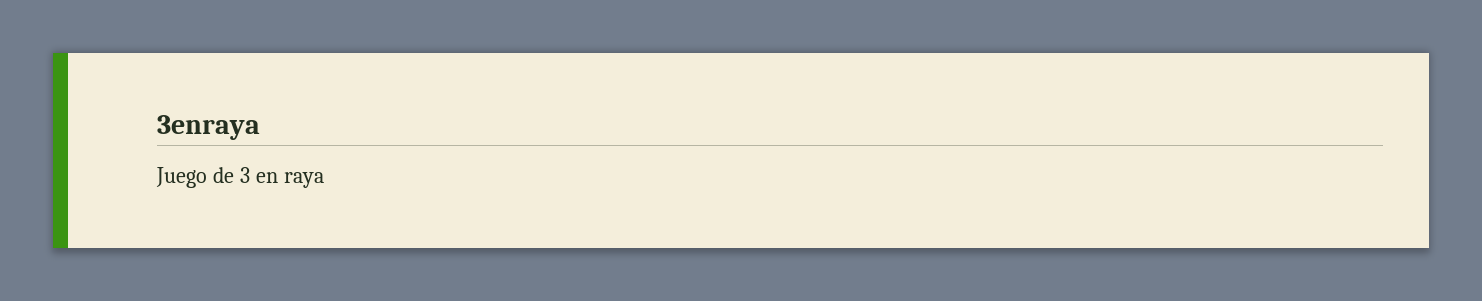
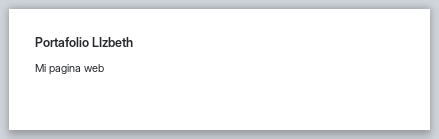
[157,115,260,140] [156,167,324,188] 3enraya // Juego de 3 en raya -> [35,37,134,47] [35,64,104,75] Portafolio LIzbeth // Mi pagina web

